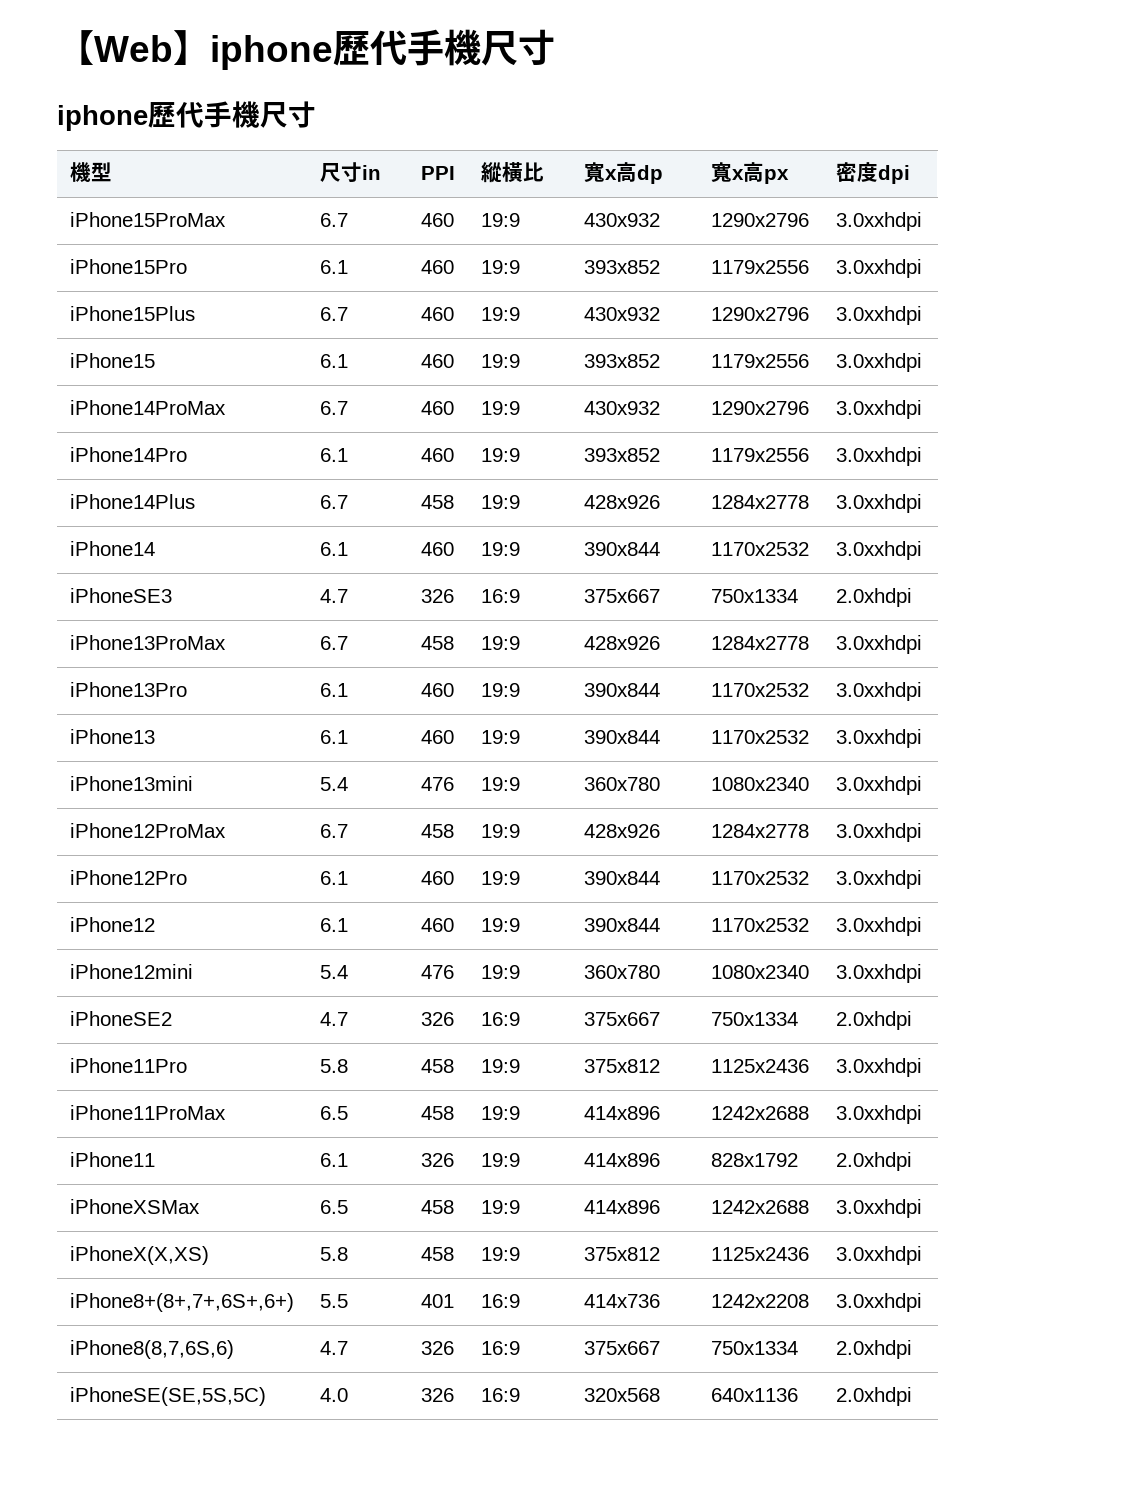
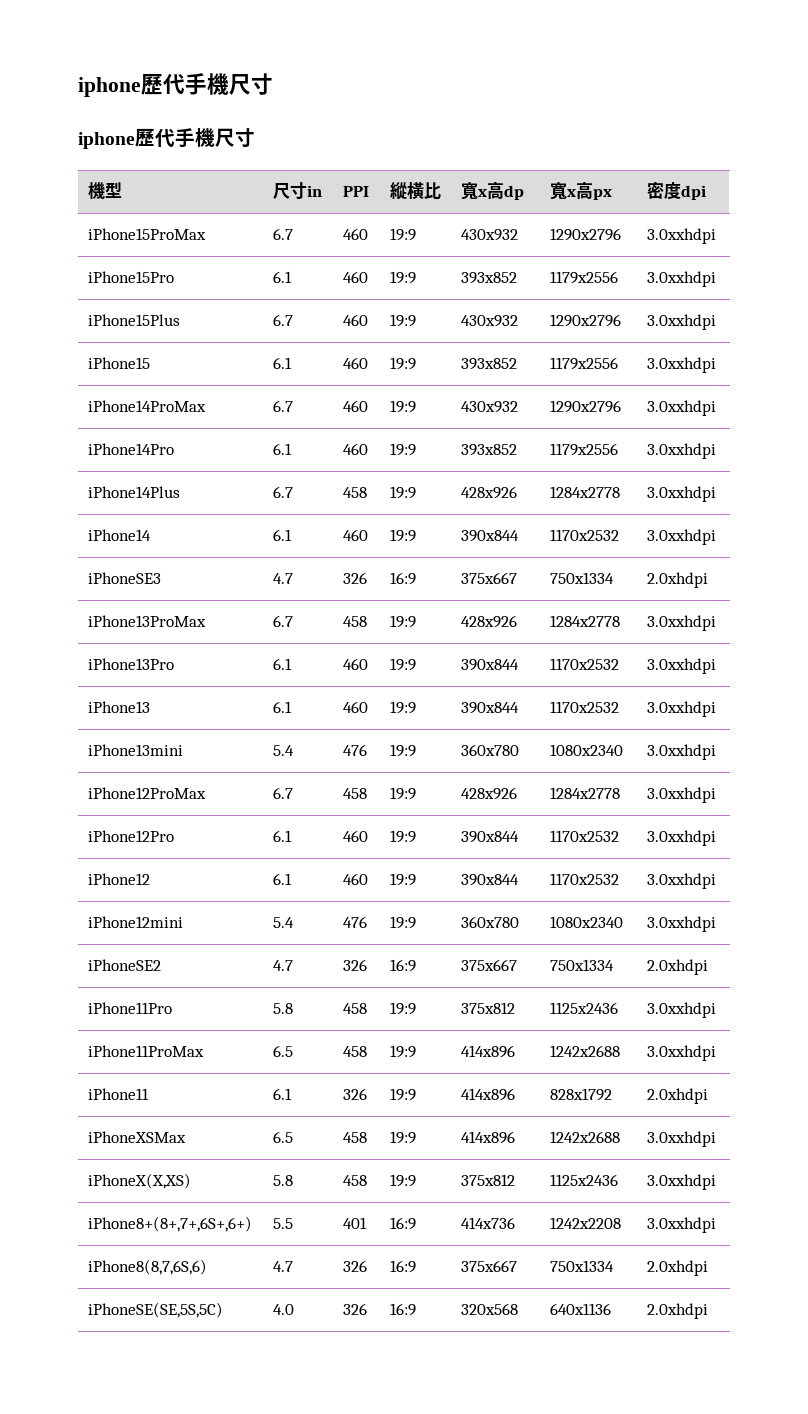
[57,30,210,65] 【Web】 -> (78, 87) none

